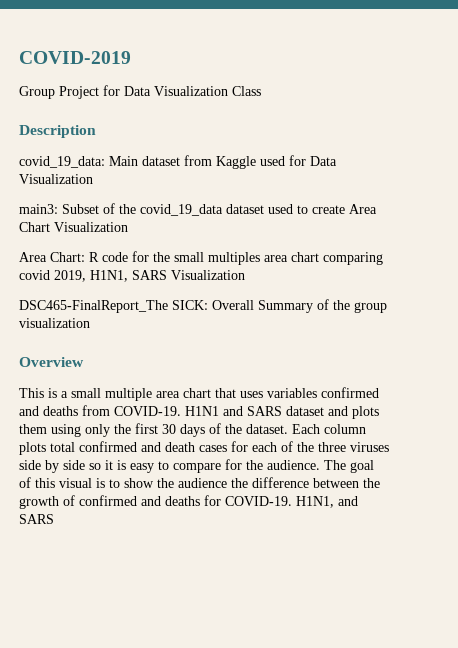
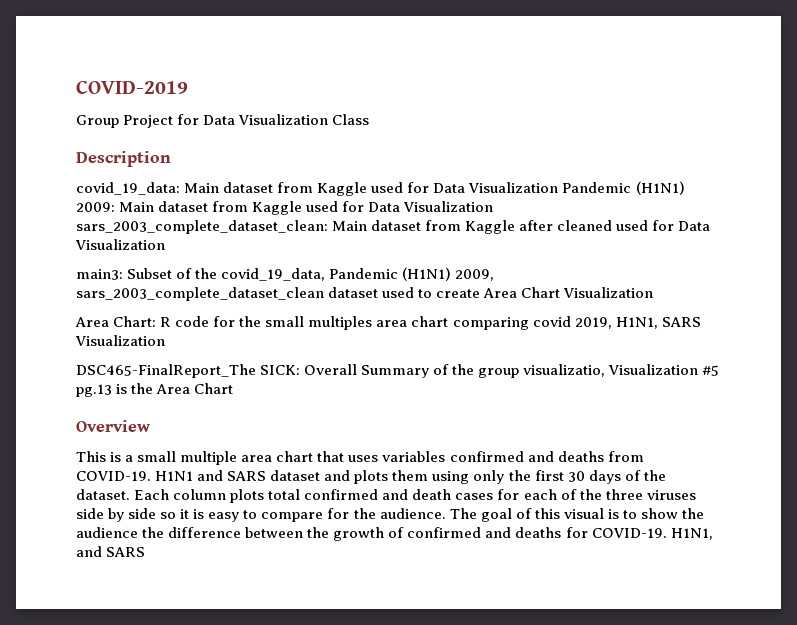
(93, 179) none -> [562,181,685,195] [76,201,494,215] [76,220,711,234] [75,239,165,250] Pandemic (H1N1) 2009: Main dataset from Kaggle used for Data Visualization sars_2003_complete_dataset_clean: Main dataset from Kaggle after cleaned used for Data Visualization
[140,204,223,216] covid_19_data -> [221,267,495,281] [76,287,324,301] covid_19_data, Pandemic (H1N1) 2009, sars_2003_complete_dataset_clean
[19,318,90,328] visualization -> [523,364,720,377] [76,383,234,397] visualizatio, Visualization #5 pg.13 is the Area Chart

